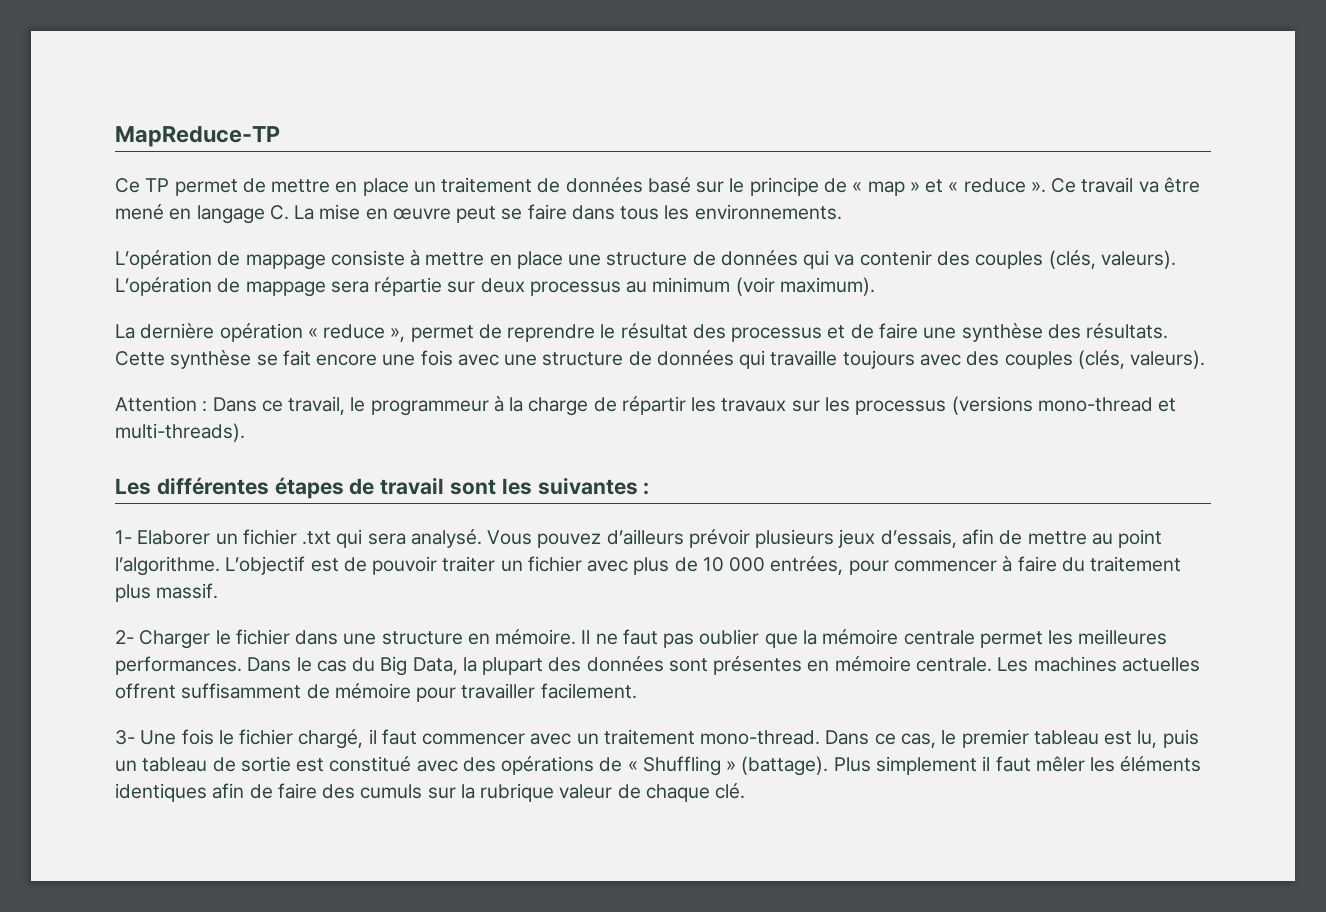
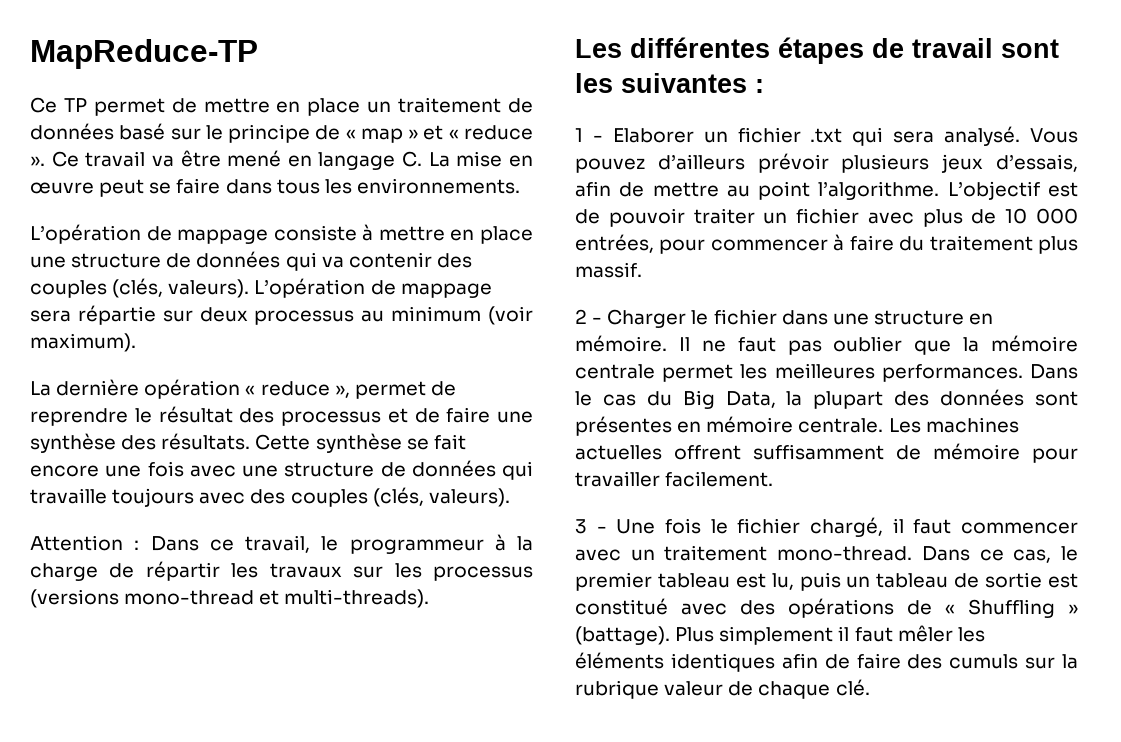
[115,530,132,544] 1- -> [575,128,603,142] 1 -
[115,630,134,644] 2- -> [575,309,603,324] 2 -
[115,730,135,745] 3- -> [575,519,607,534] 3 -

